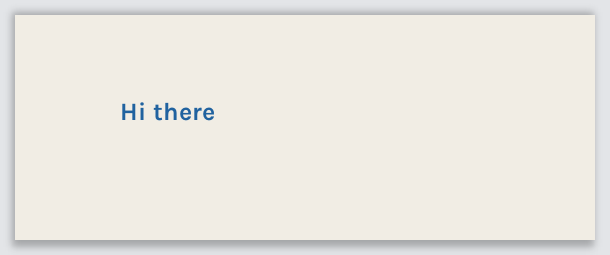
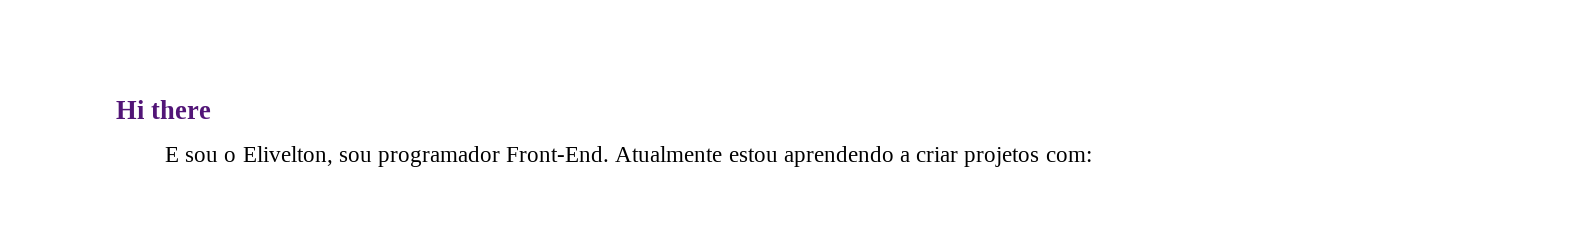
(215, 111) none -> [164,146,1092,167] // E sou o Elivelton, sou programador Front-End. Atualmente estou aprendendo a criar projetos com:

